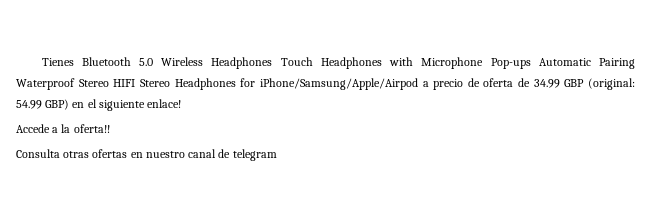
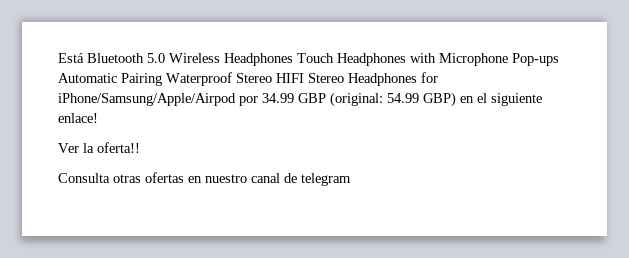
[41,58,74,66] Tienes -> [58,53,84,63] Está
[422,78,531,90] a precio de oferta de -> [239,96,258,106] por
[16,124,59,133] Accede a -> [58,143,79,153] Ver

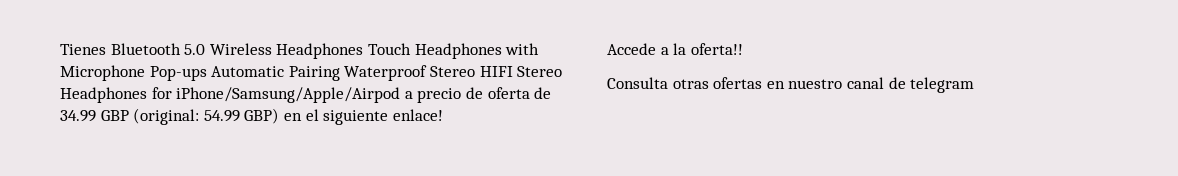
[58,53,84,63] Está -> [60,44,106,55] Tienes
[239,96,258,106] por -> [404,87,552,103] a precio de oferta de
[58,143,79,153] Ver -> [607,43,669,55] Accede a

